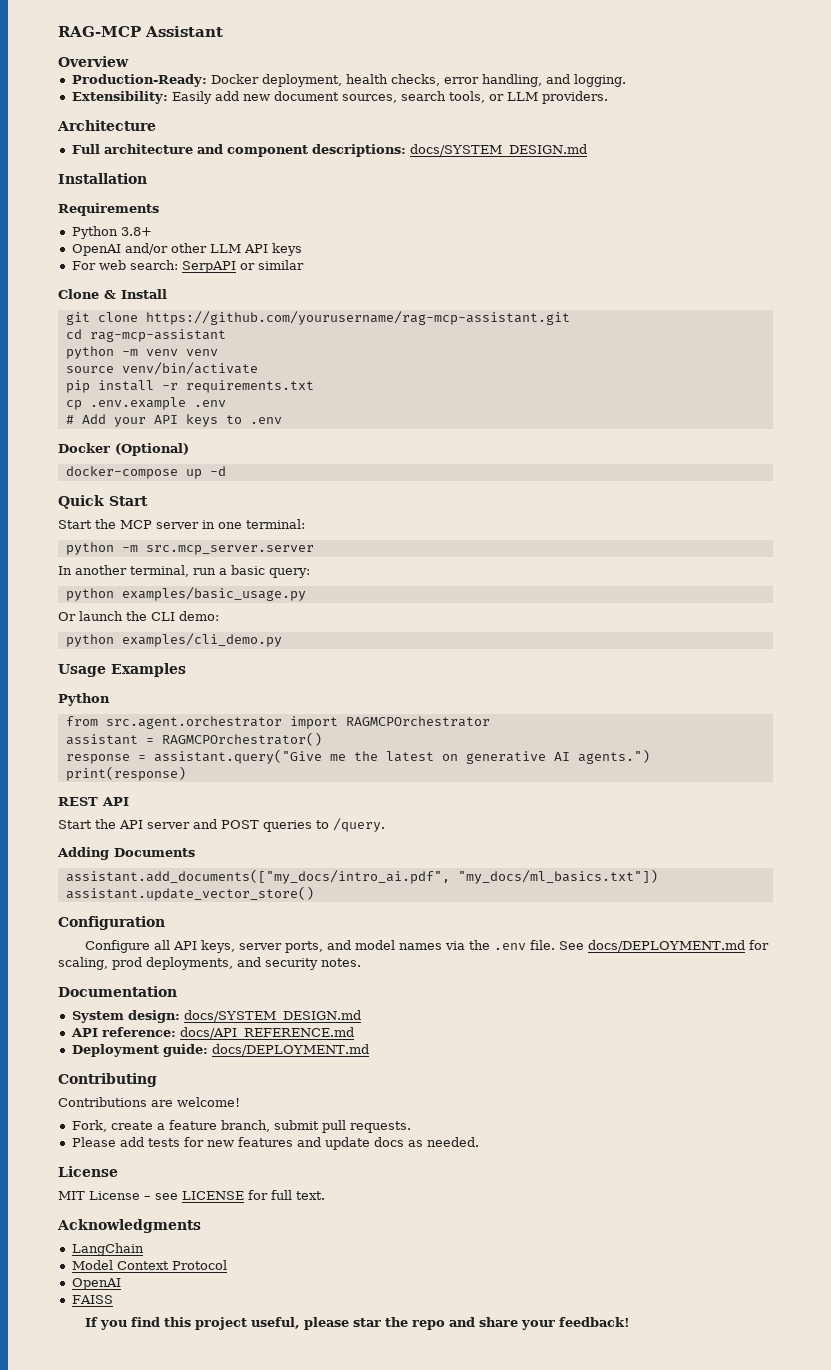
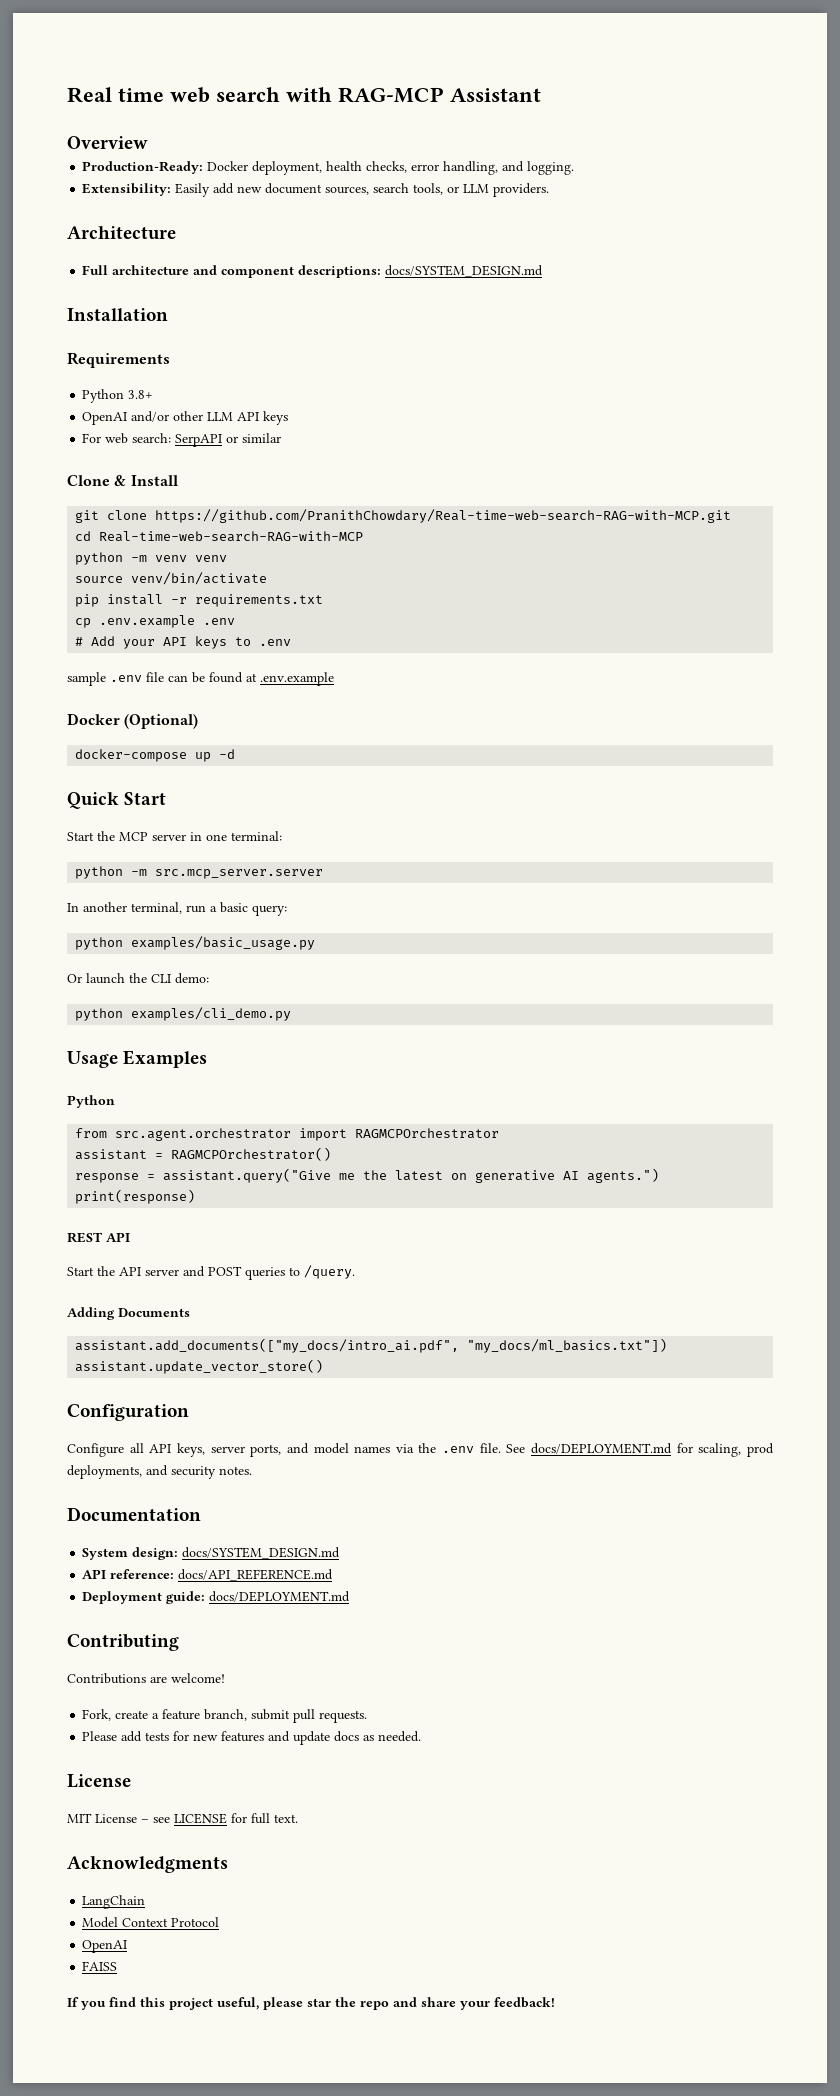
(58, 31) none -> [67,87,332,103] Real time web search with
[145,311,570,325] https://github.com/yourusername/rag-mcp-assistant.git -> [155,509,732,523] https://github.com/PranithChowdary/Real-time-web-search-RAG-with-MCP.git
[89,329,226,342] rag-mcp-assistant -> [99,531,364,542] Real-time-web-search-RAG-with-MCP
(282, 420) none -> [67,672,334,686] // sample .env file can be found at .env.example

